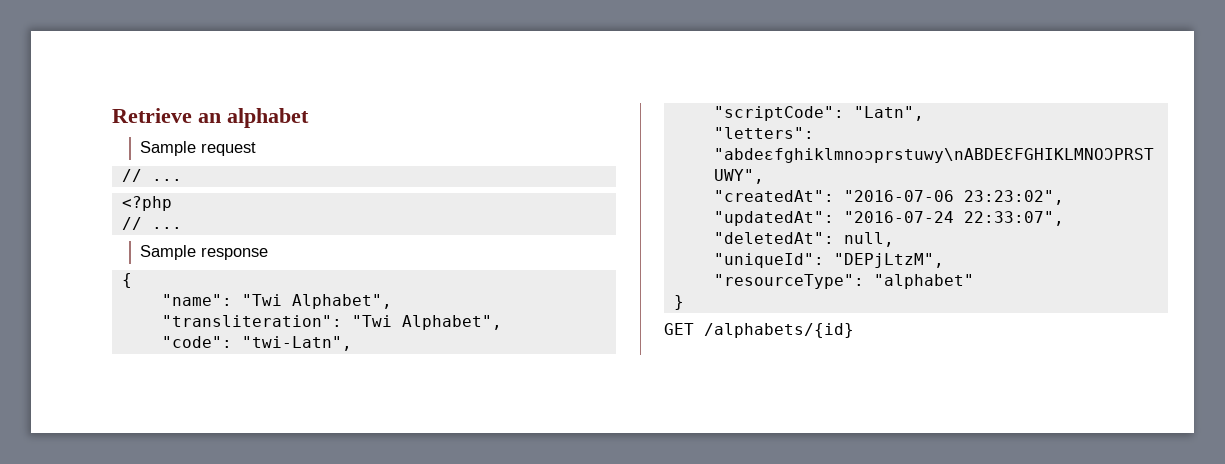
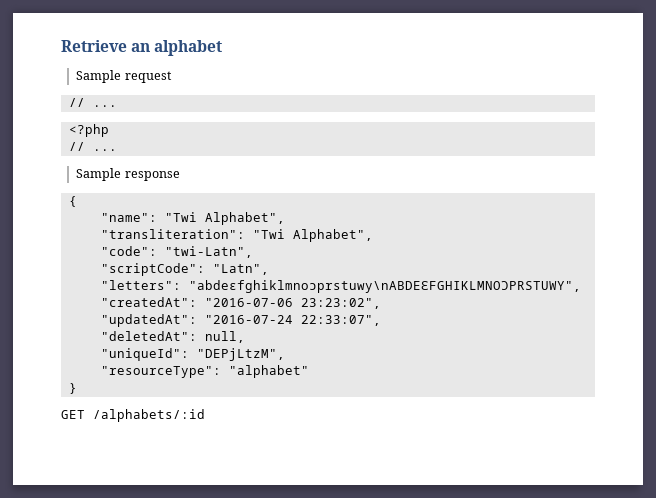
[704,323,854,338] /alphabets/{id} -> [93,409,205,422] /alphabets/:id

